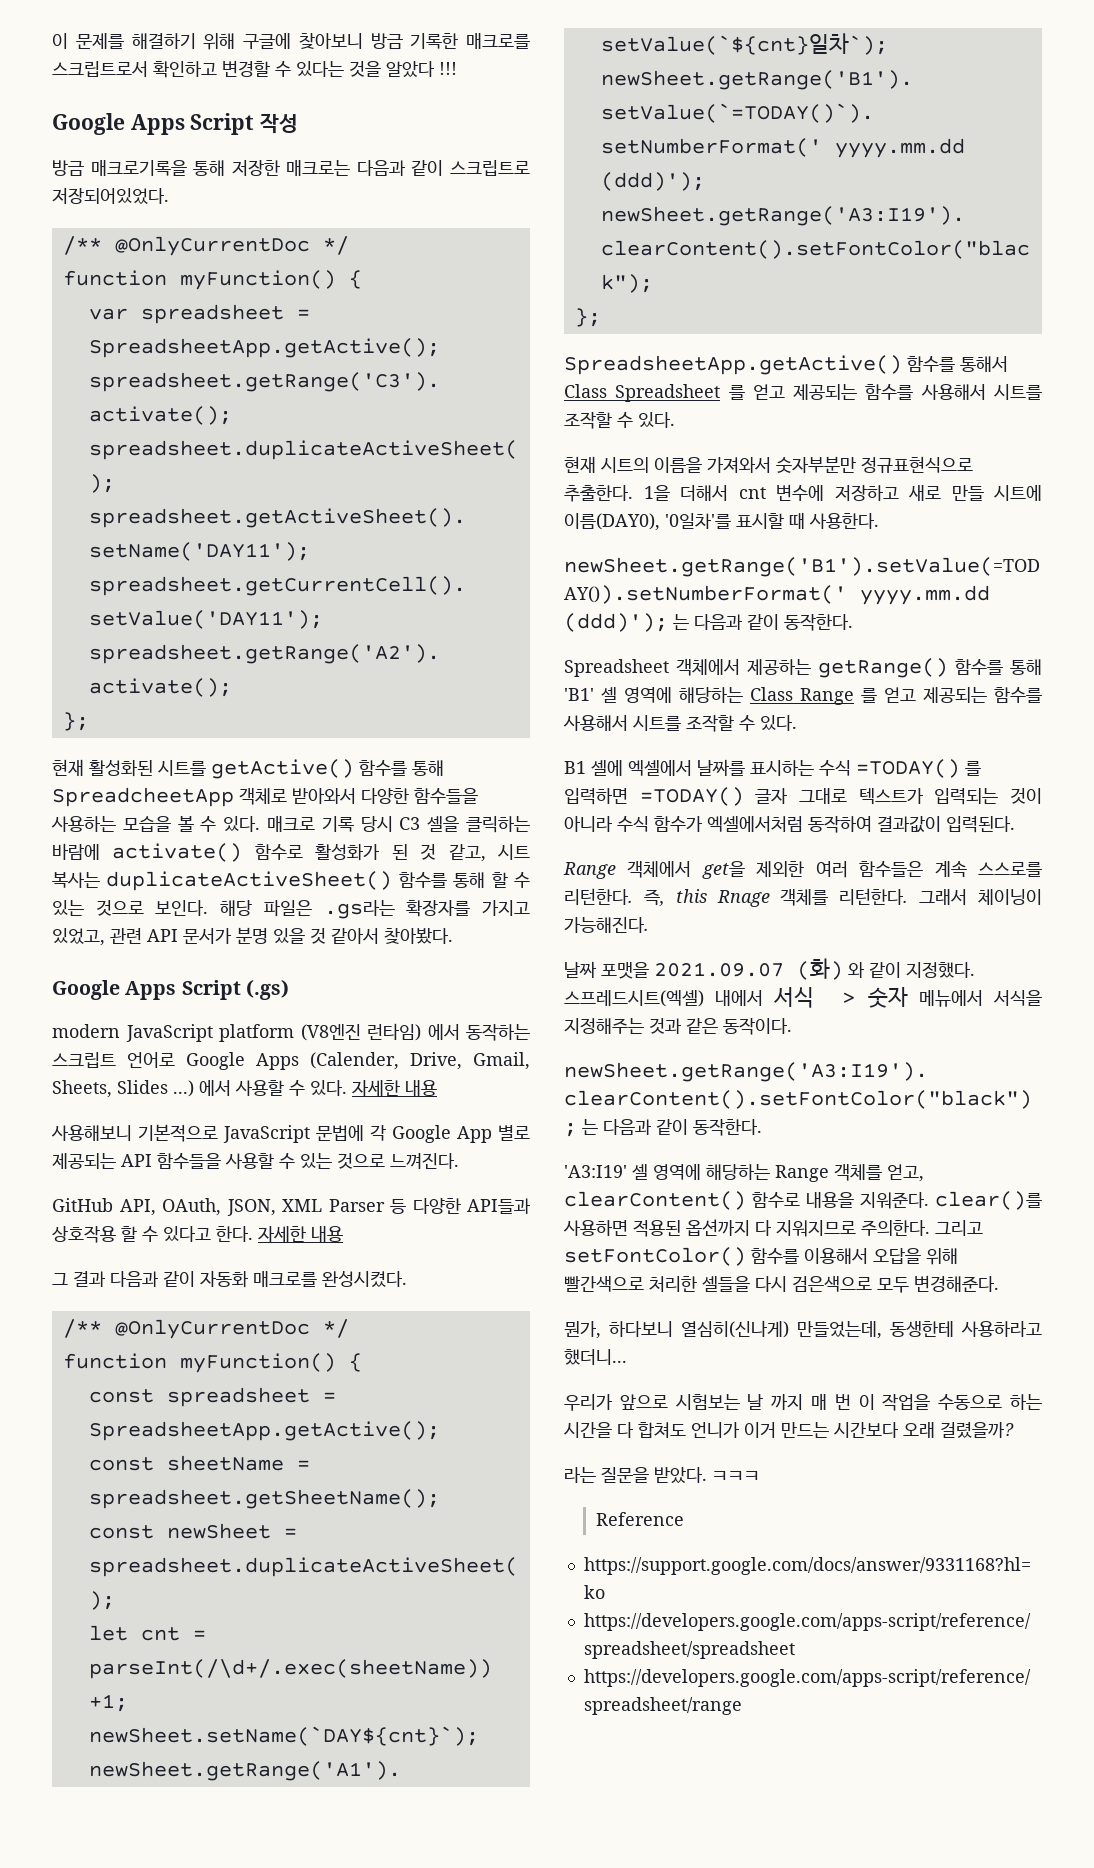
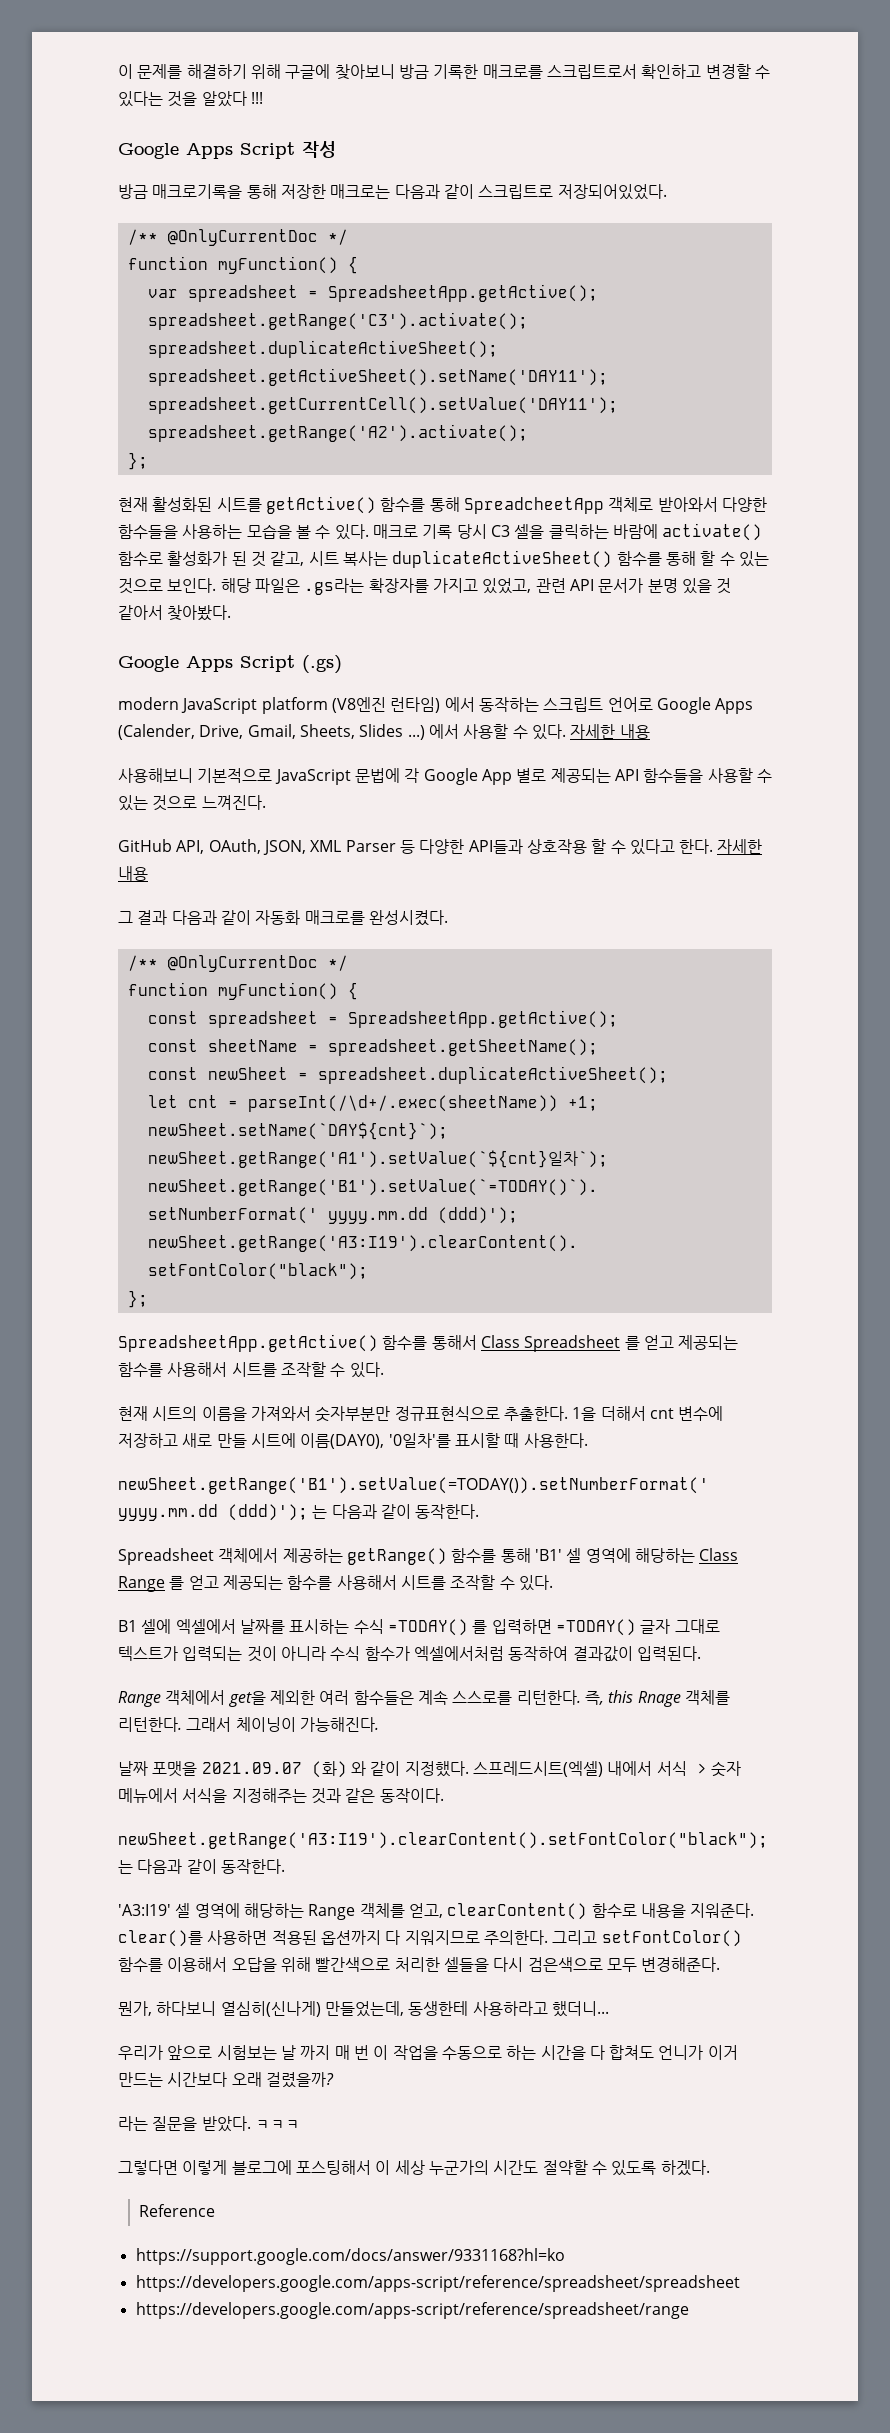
(760, 1476) none -> [118,2160,710,2176] // 그렇다면 이렇게 블로그에 포스팅해서 이 세상 누군가의 시간도 절약할 수 있도록 하겠다.

